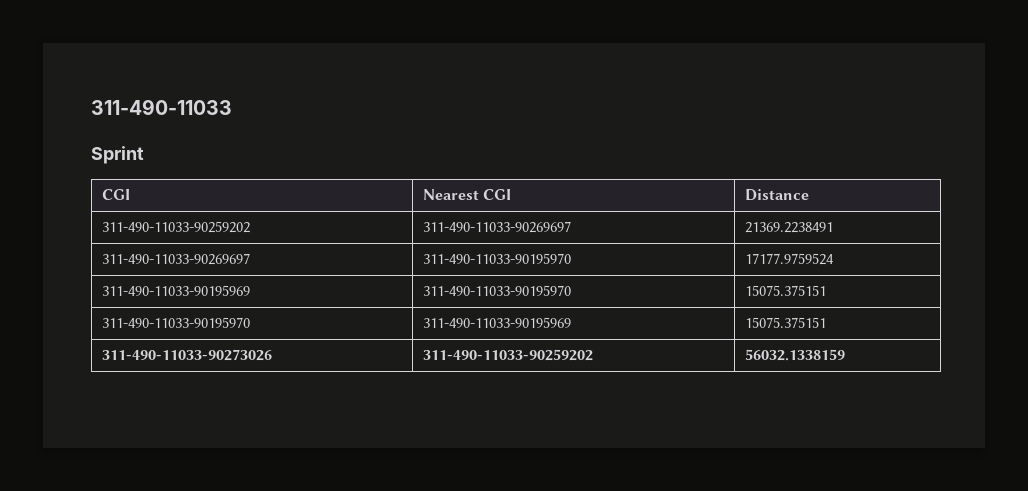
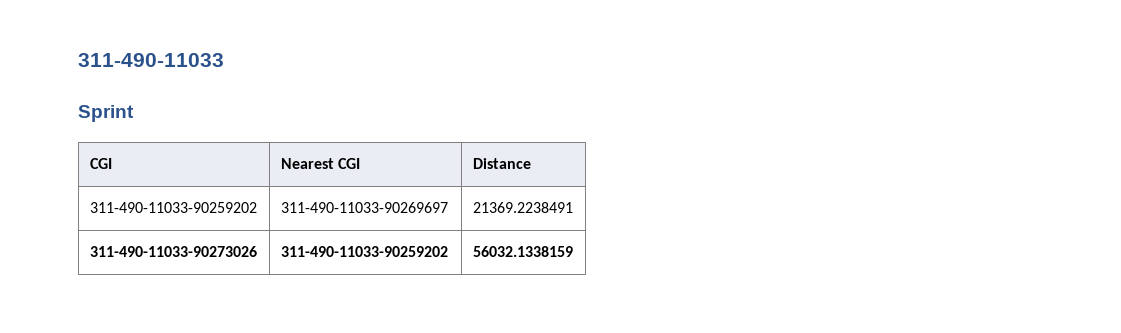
[101,253,250,265] [422,253,571,264] [744,253,834,265] [101,285,250,296] [422,285,571,296] [744,285,826,296] [101,317,250,328] [422,317,571,328] [744,317,826,328] // 311-490-11033-90269697 | 311-490-11033-90195970 | 17177.9759524 // 311-490-11033-90195969 | 311-490-11033-90195970 | 15075.375151 // 311-490-11033-90195970 | 311-490-11033-90195969 | 15075.375151 -> (573, 207) none

